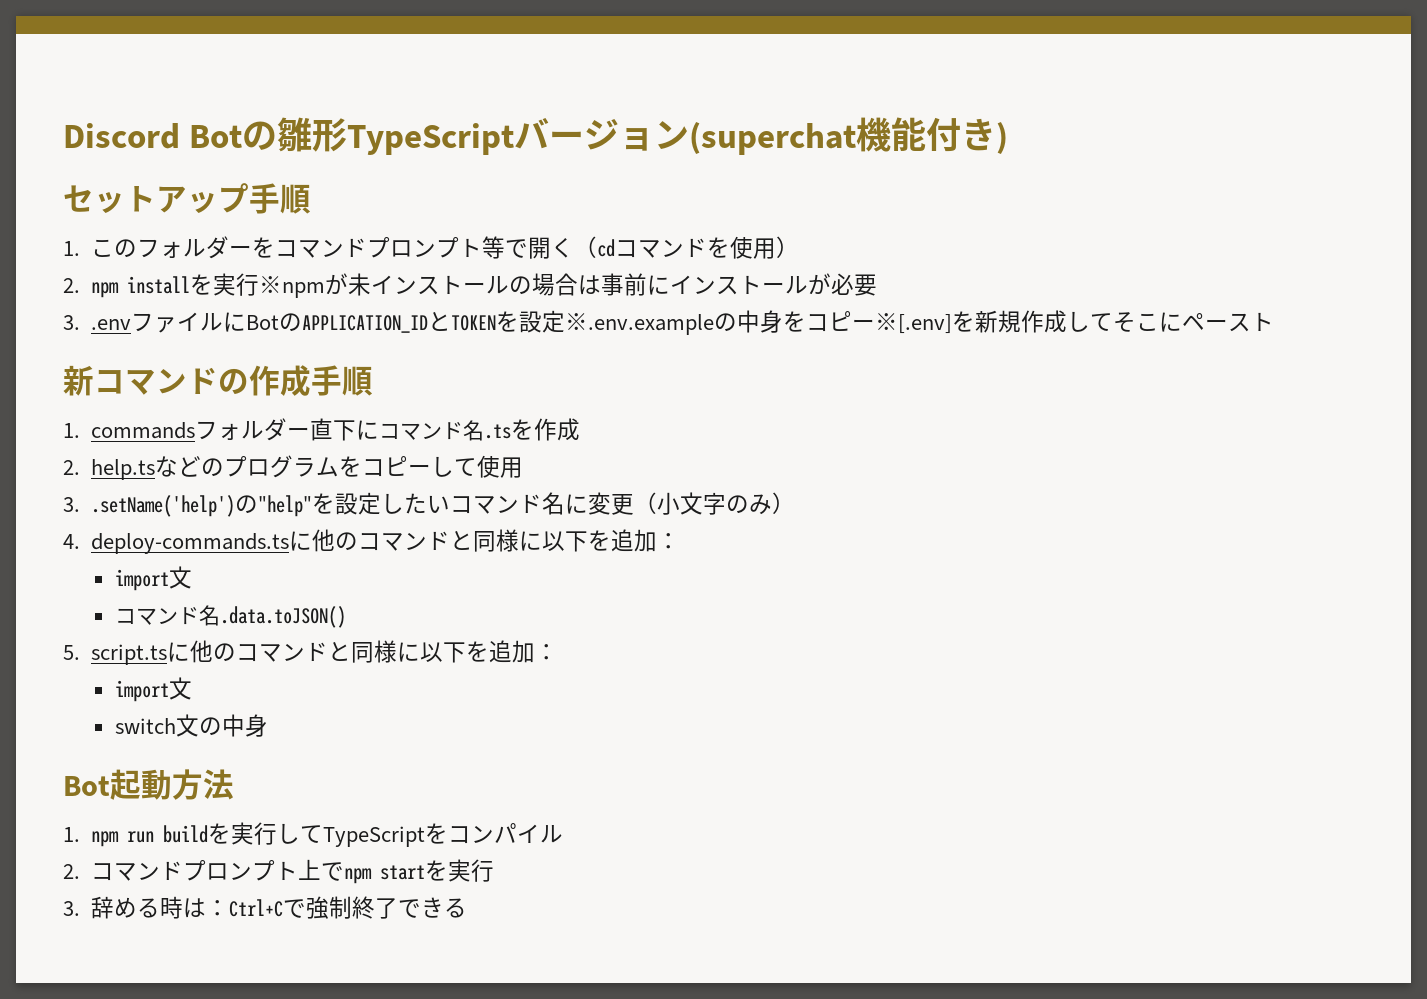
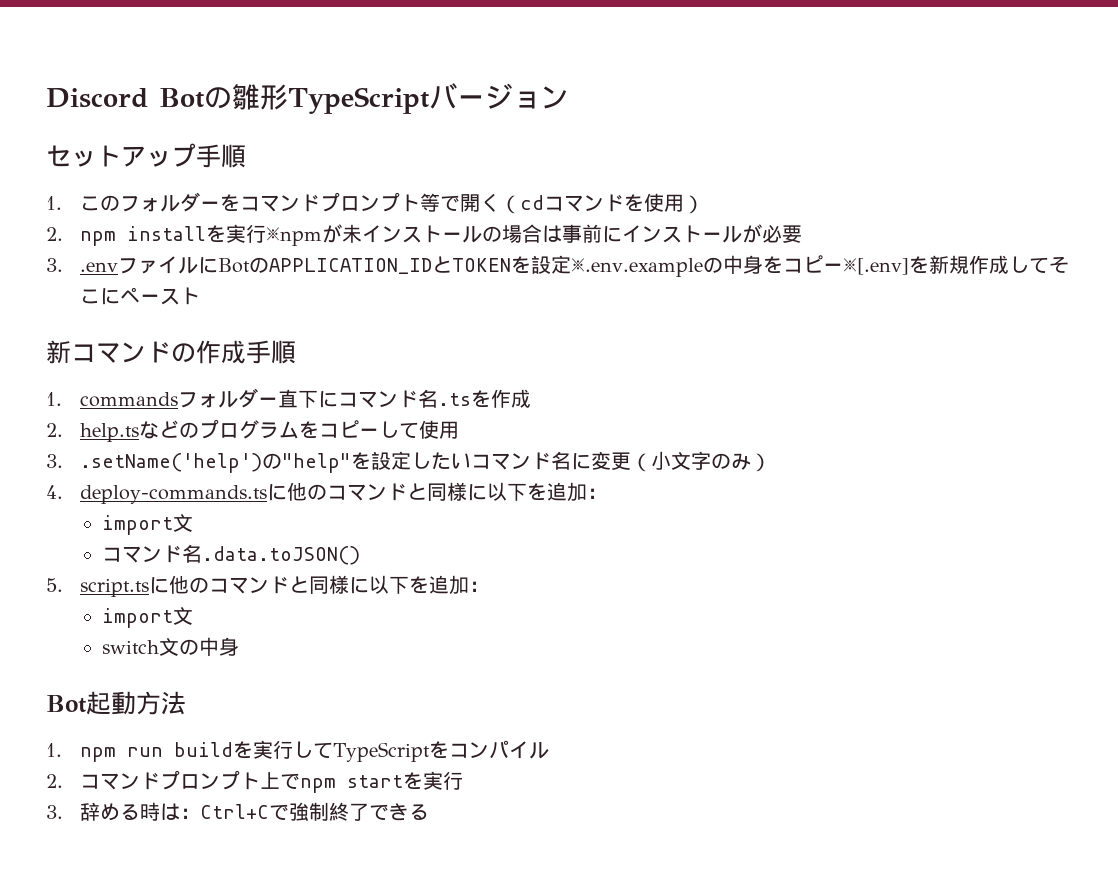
[689,117,1009,155] (superchat機能付き) -> (569, 97) none

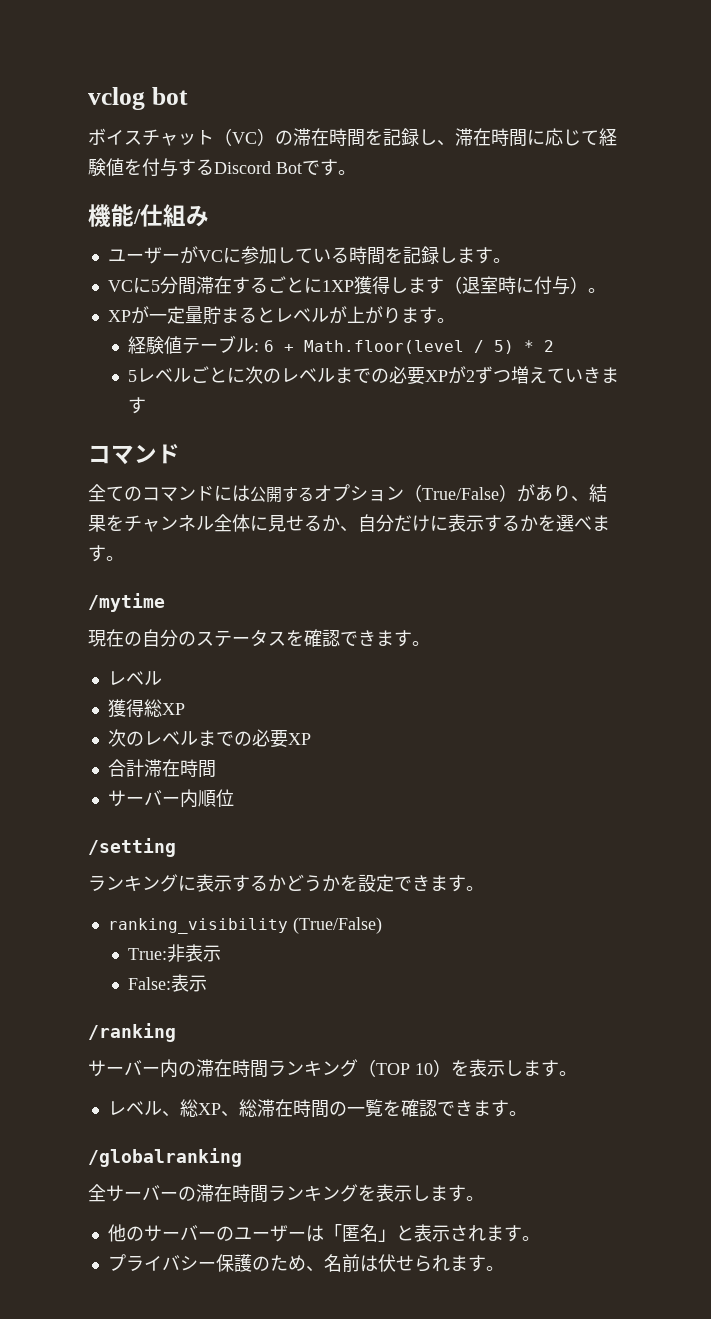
[46,83,569,114] [46,143,246,168] [46,192,705,214] [46,224,803,246] [46,255,1070,277] [80,287,201,305] [46,340,296,364] [46,388,532,408] [46,419,460,442] [46,451,772,473] [46,482,608,504] [102,513,194,535] [102,544,361,565] [46,575,490,597] [102,606,194,628] [102,637,240,656] [46,691,186,715] [46,740,550,762] [46,770,464,793] [46,802,430,822] Discord Botの雛形TypeScriptバージョン // セットアップ手順 // 1.このフォルダーをコマンドプロンプト等で開く（cdコマンドを使用） // 2. npm installを実行※npmが未インストールの場合は事前にインストールが必要 // 3. .envファイルにBotのAPPLICATION_IDとTOKENを設定※.env.exampleの中身をコピー※[.env]を新規作成してそこにペースト // 新コマンドの作成手順 // 1. commandsフォルダー直下にコマンド名.tsを作成 // 2. help.tsなどのプログラムをコピーして使用 // 3. .setName('help')の"help"を設定したいコマンド名に変更（小文字のみ） // 4. deploy-commands.tsに他のコマンドと同様に以下を追加： // import文 // コマンド名.data.toJSON() // 5. script.tsに他のコマンドと同様に以下を追加： // import文 // switch文の中身 // Bot起動方法 // 1. npm run buildを実行してTypeScriptをコンパイル // 2.コマンドプロンプト上でnpm startを実行 // 3.辞める時は：Ctrl+Cで強制終了できる -> [88,87,188,110] [88,128,617,147] [88,158,356,177] [88,204,209,227] [107,246,511,265] [107,276,606,295] [107,306,455,325] [127,335,554,355] [127,366,619,385] [127,397,146,414] [88,444,180,465] [88,484,607,503] [88,514,610,532] [88,545,124,562] [88,593,165,612] [88,629,430,647] [107,671,162,685] [107,699,185,718] [107,729,311,748] [107,759,216,778] [107,789,234,808] [88,838,176,857] [88,874,484,892] [107,917,382,934] [127,944,221,962] [127,974,207,992] [88,1023,176,1042] [88,1059,577,1078] [107,1099,527,1118] [88,1148,242,1167] [88,1184,484,1203] [107,1224,540,1242] [107,1254,504,1272] vclog bot // ボイスチャット（VC）の滞在時間を記録し、滞在時間に応じて経験値を付与するDiscord Botです。 // 機能/仕組み // ユーザーがVCに参加している時間を記録します。 // VCに5分間滞在するごとに1XP獲得します（退室時に付与）。 // XPが一定量貯まるとレベルが上がります。 // 経験値テーブル: 6 + Math.floor(level / 5) * 2 // 5レベルごとに次のレベルまでの必要XPが2ずつ増えていきます // コマンド // 全てのコマンドには公開するオプション（True/False）があり、結果をチャンネル全体に見せるか、自分だけに表示するかを選べます。 // /mytime // 現在の自分のステータスを確認できます。 // レベル // 獲得総XP // 次のレベルまでの必要XP // 合計滞在時間 // サーバー内順位 // /setting // ランキングに表示するかどうかを設定できます。 // ranking_visibility (True/False) // True:非表示 // False:表示 // /ranking // サーバー内の滞在時間ランキング（TOP 10）を表示します。 // レベル、総XP、総滞在時間の一覧を確認できます。 // /globalranking // 全サーバーの滞在時間ランキングを表示します。 // 他のサーバーのユーザーは「匿名」と表示されます。 // プライバシー保護のため、名前は伏せられます。

